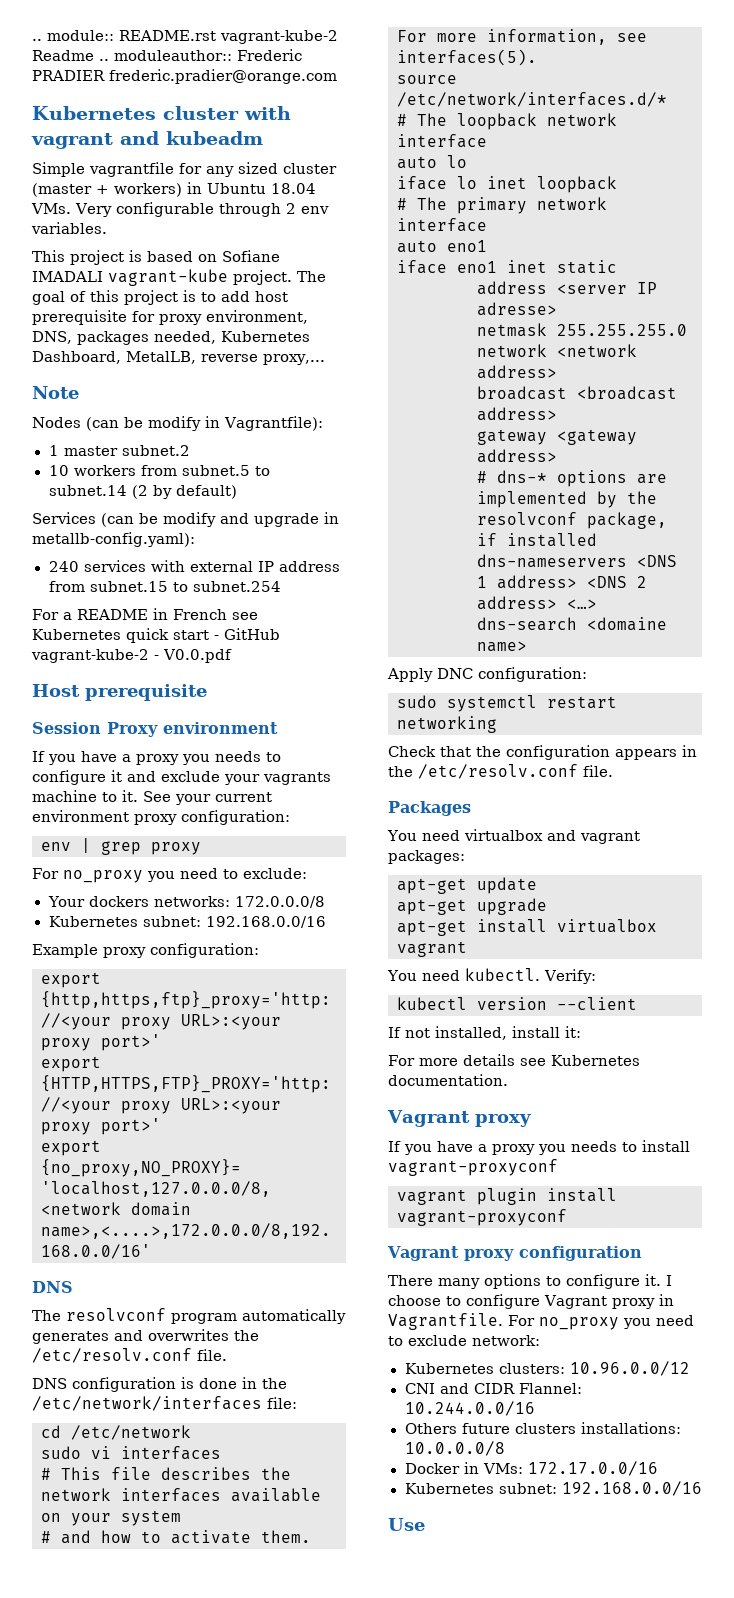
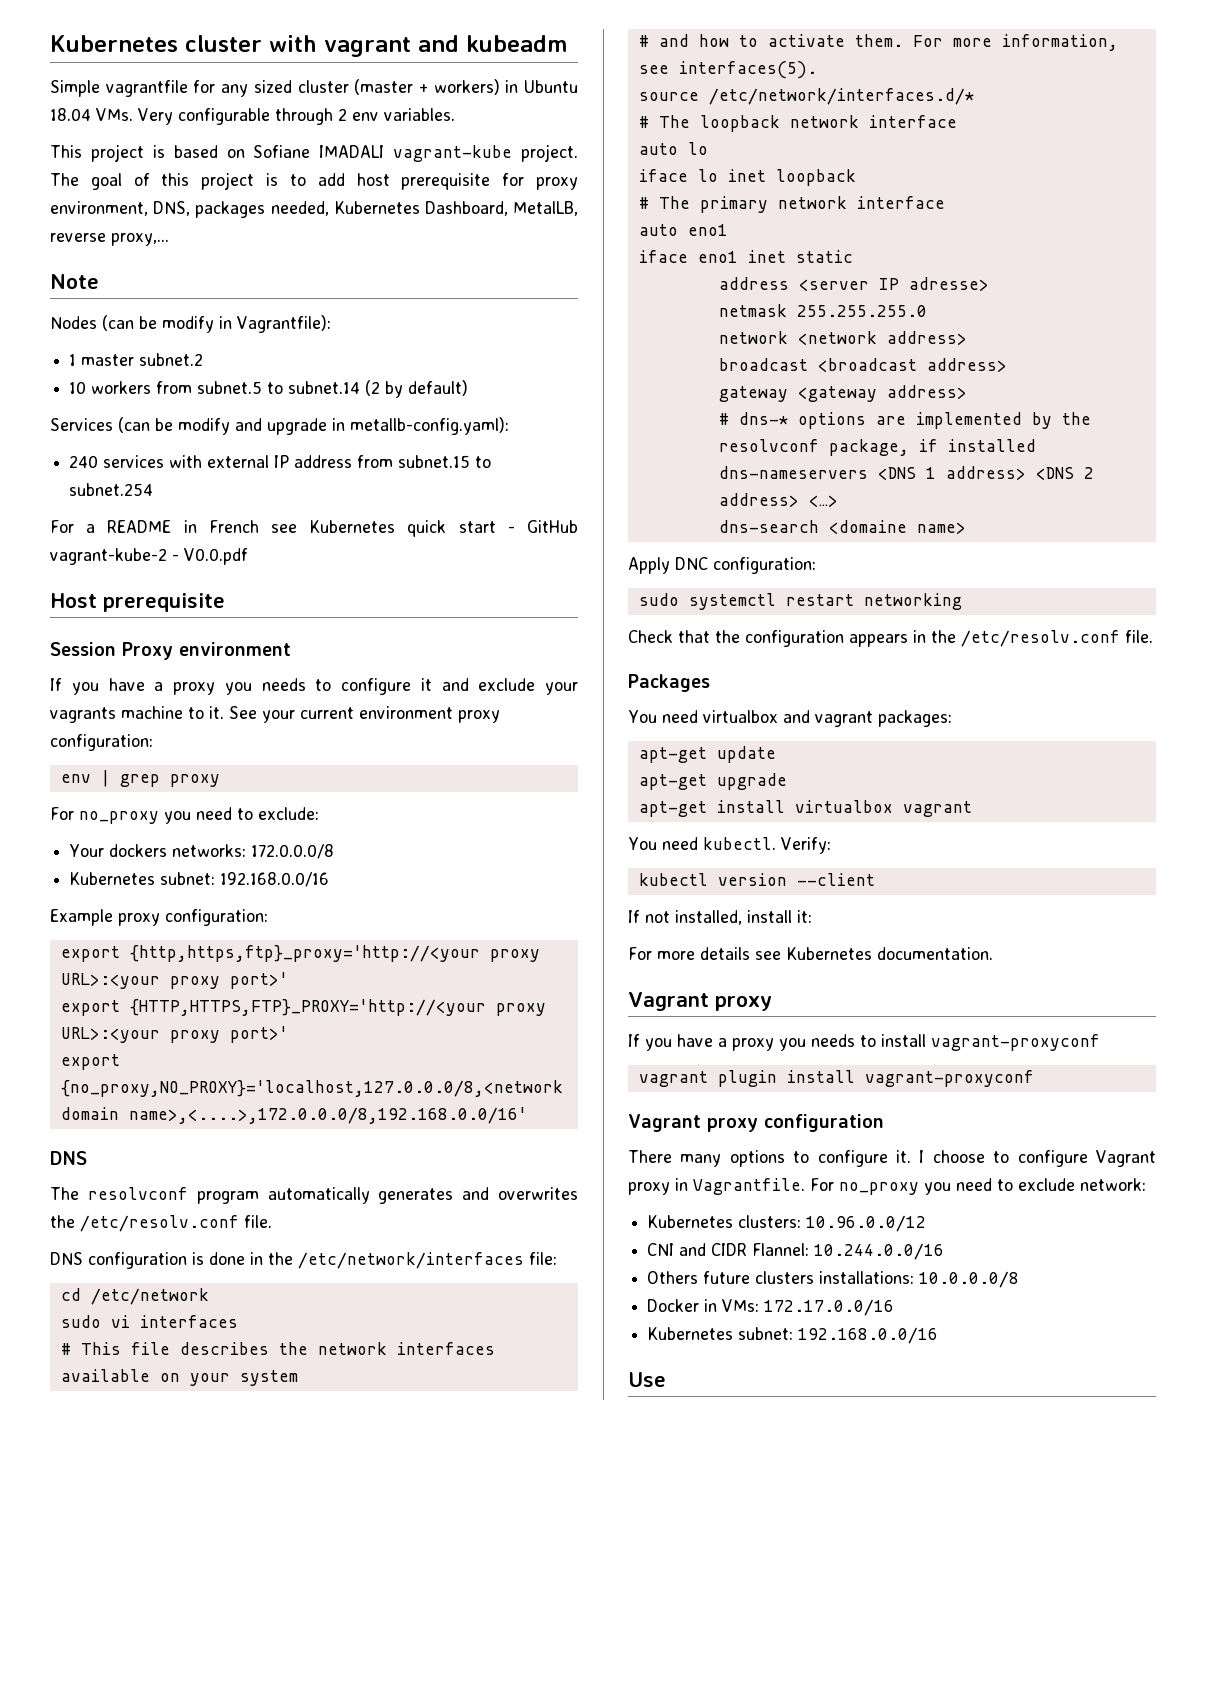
[32,30,338,44] [32,49,302,61] [32,69,337,84] .. module:: README.rst vagrant-kube-2 Readme .. moduleauthor:: Frederic PRADIER frederic.pradier@orange.com // -> (50, 43) none

